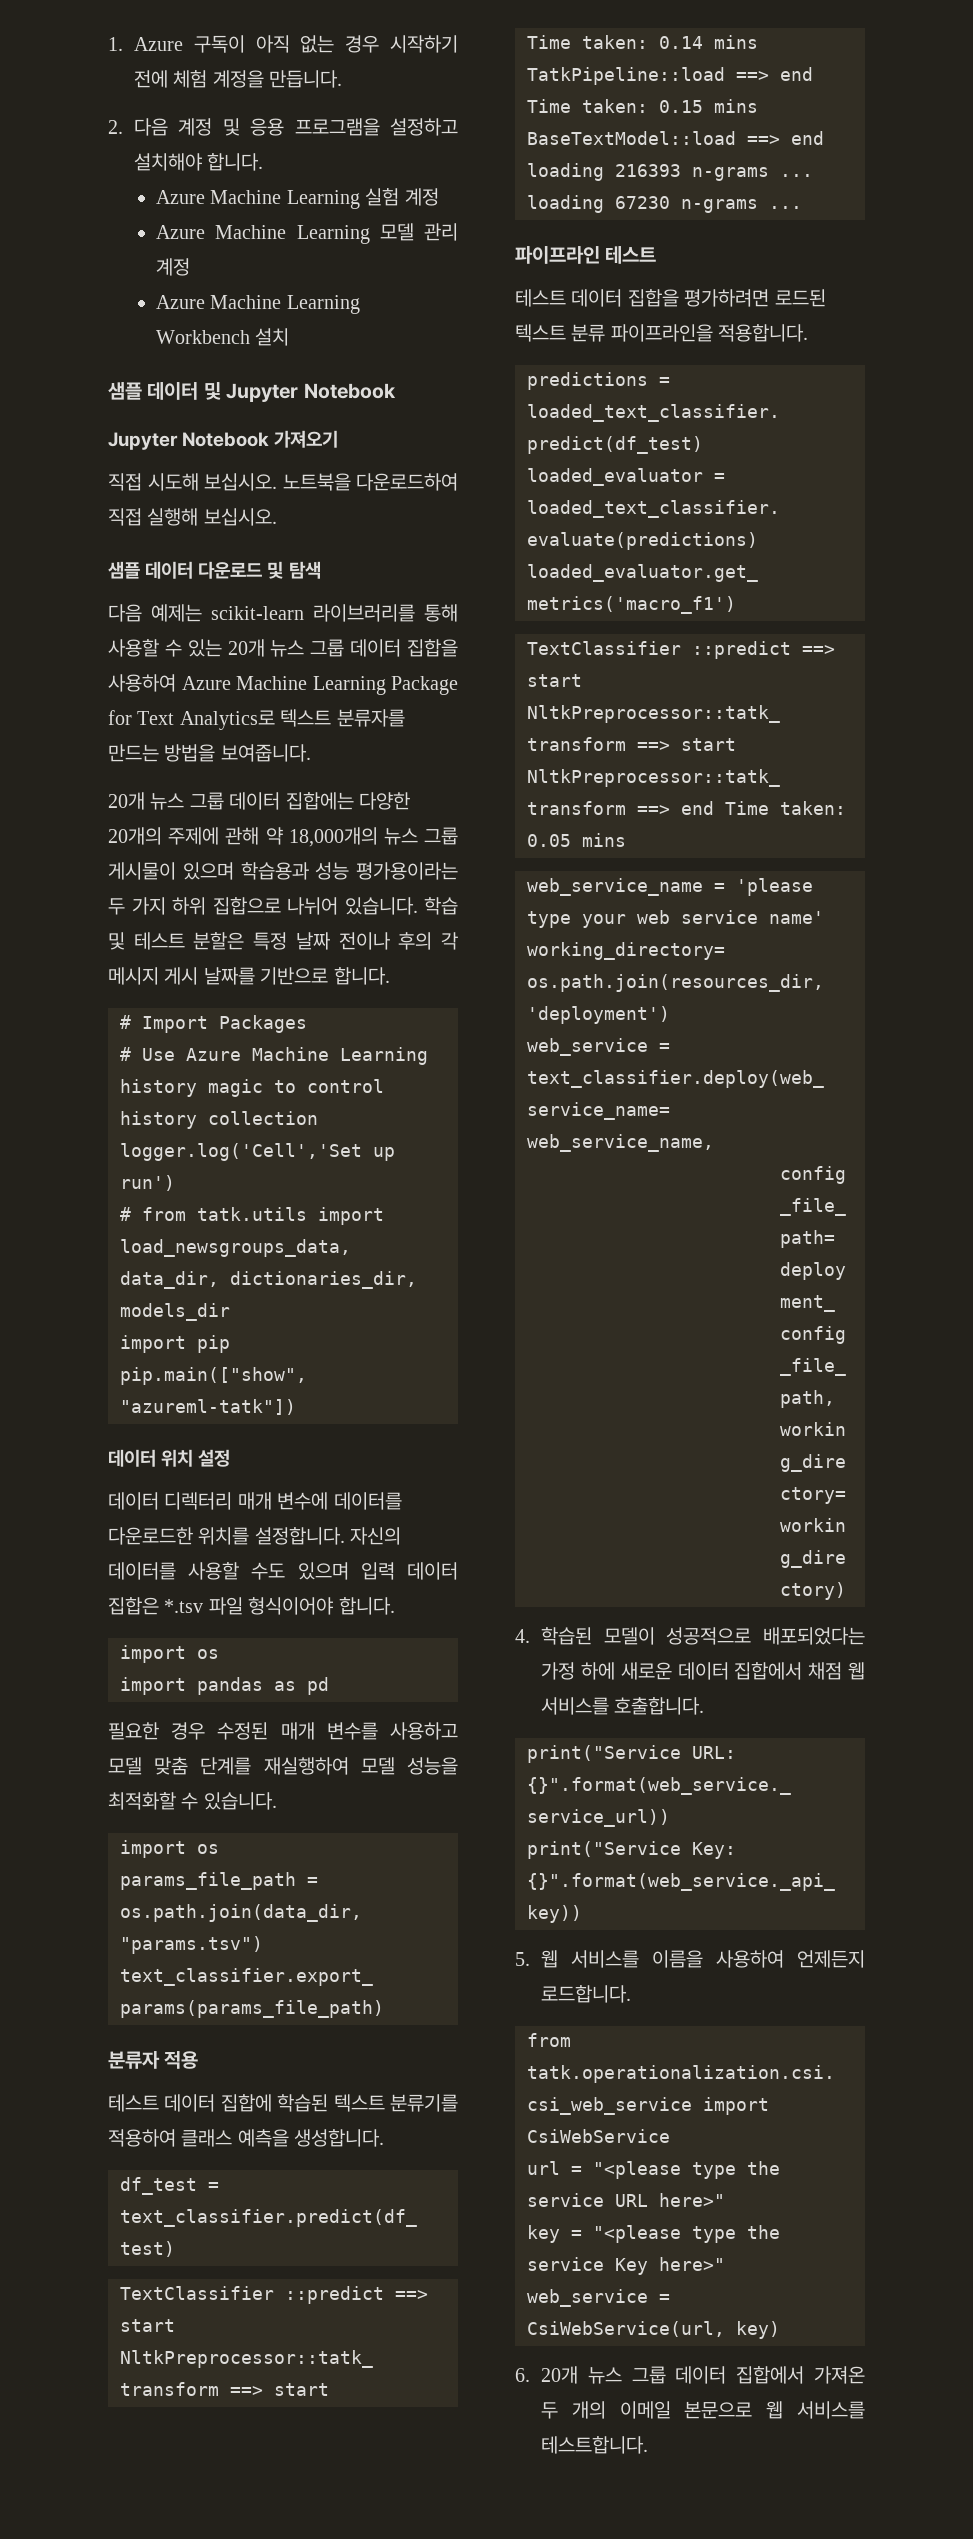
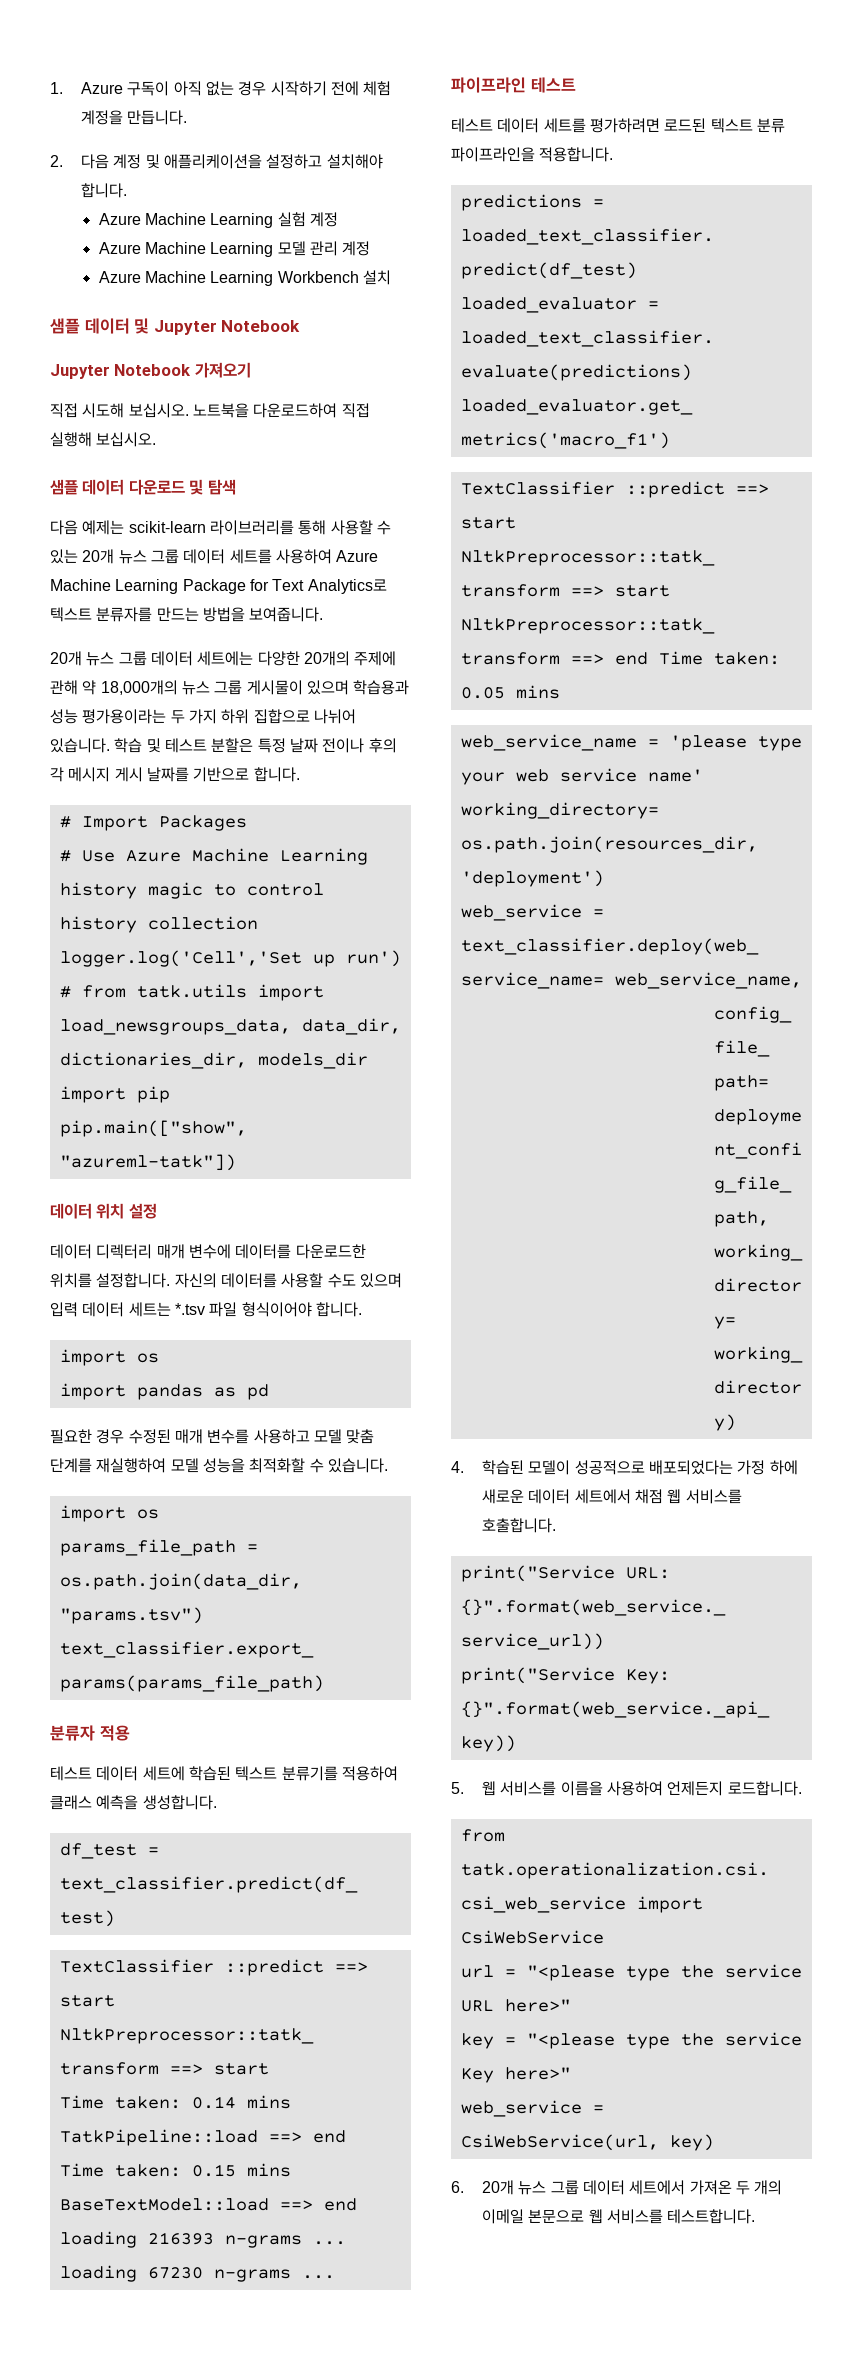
[250,118,380,136] 응용 프로그램을 -> [163,154,262,169] 애플리케이션을
[407,639,458,657] 집합을 -> [229,549,272,564] 세트를
[285,792,354,810] 집합에는 -> [197,651,254,666] 세트에는
[108,1597,159,1615] 집합은 -> [128,1302,171,1317] 세트는
[220,2094,272,2112] 집합에 -> [142,1766,185,1781] 세트에
[627,289,679,307] 집합을 -> [543,118,586,133] 세트를
[734,1662,803,1680] 집합에서 -> [574,1489,631,1504] 세트에서
[736,2366,805,2384] 집합에서 -> [629,2180,686,2195] 세트에서

